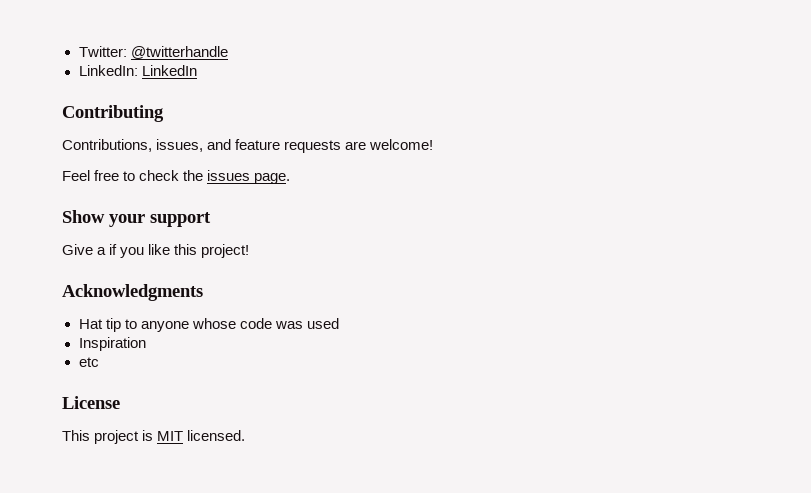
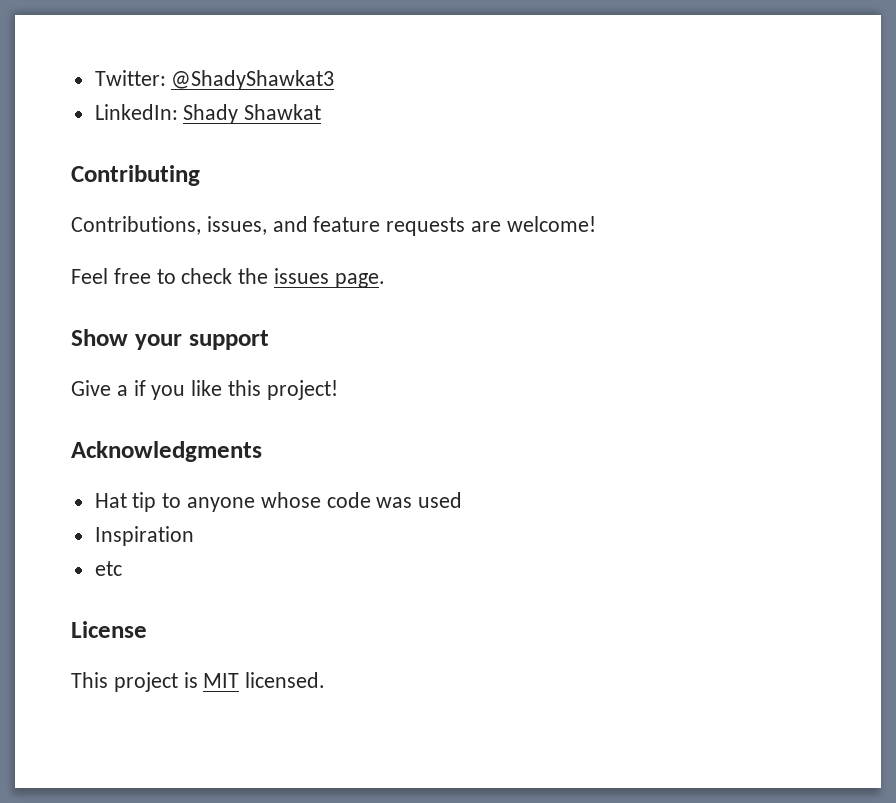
[130,46,228,59] @twitterhandle -> [171,70,335,90] @ShadyShawkat3
[141,65,197,76] LinkedIn -> [183,104,322,124] Shady Shawkat

